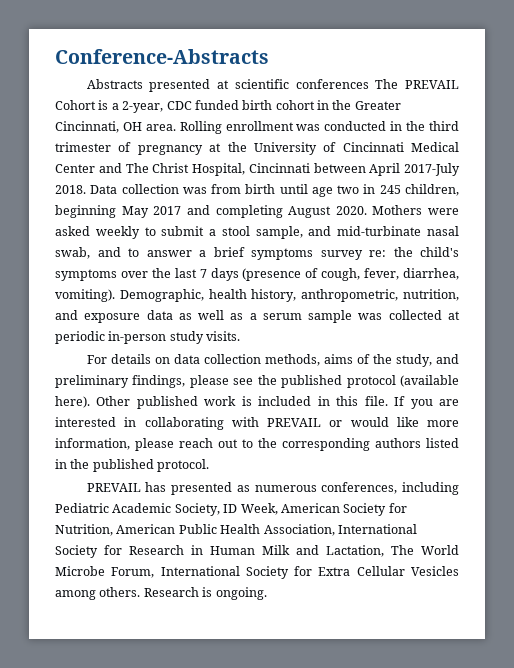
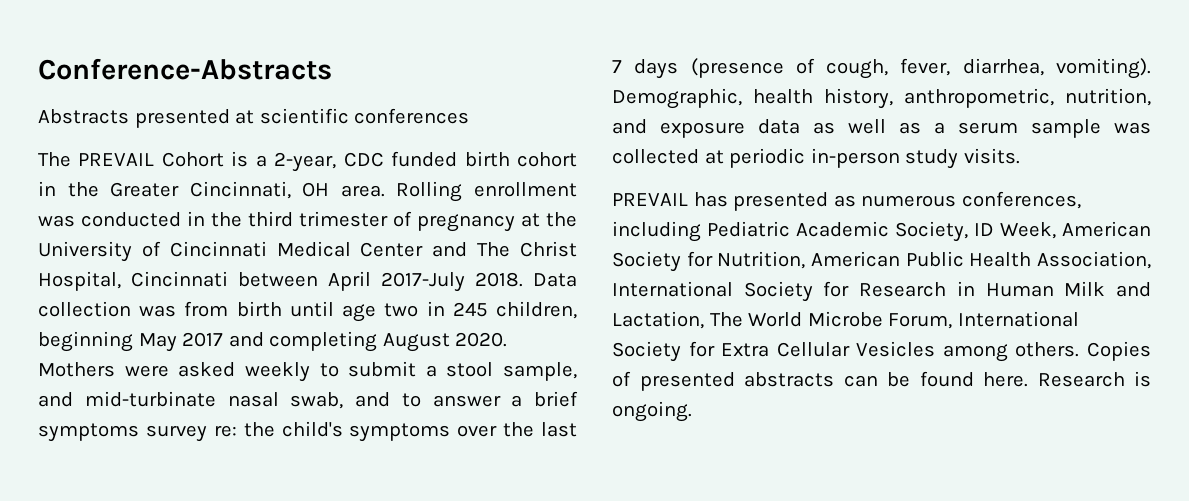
(369, 84) none -> (470, 116) //
[86,354,460,367] [55,375,459,388] [55,396,459,409] [55,417,459,430] [55,438,459,451] [55,459,210,472] // For details on data collection methods, aims of the study, and preliminary findings, please see the published protocol (available here). Other published work is included in this file. If you are interested in collaborating with PREVAIL or would like more information, please reach out to the corresponding authors listed in the published protocol. -> (1020, 156) none
(141, 592) none -> [1087,341,1151,361] [612,371,1028,391] Copies of presented abstracts can be found here.

